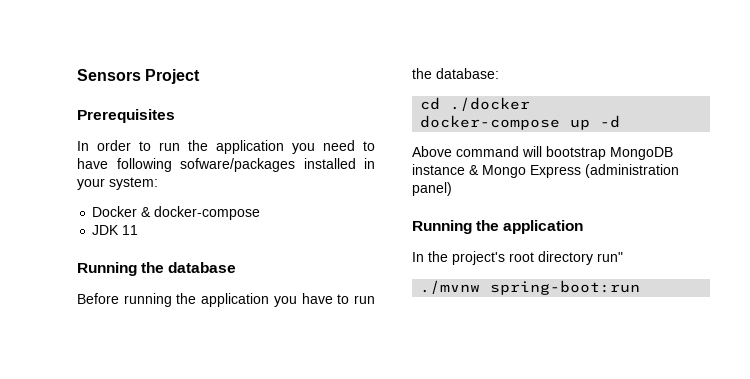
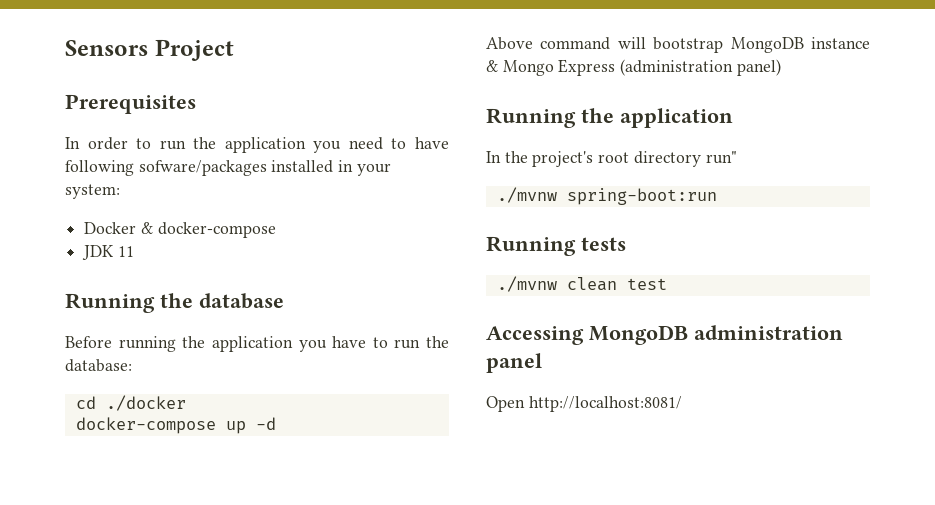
(641, 287) none -> [486,236,626,256] [496,276,667,292] [486,325,843,345] [486,353,542,373] [486,396,682,412] // Running tests // ./mvnw clean test // Accessing MongoDB administration panel // Open http://localhost:8081/

